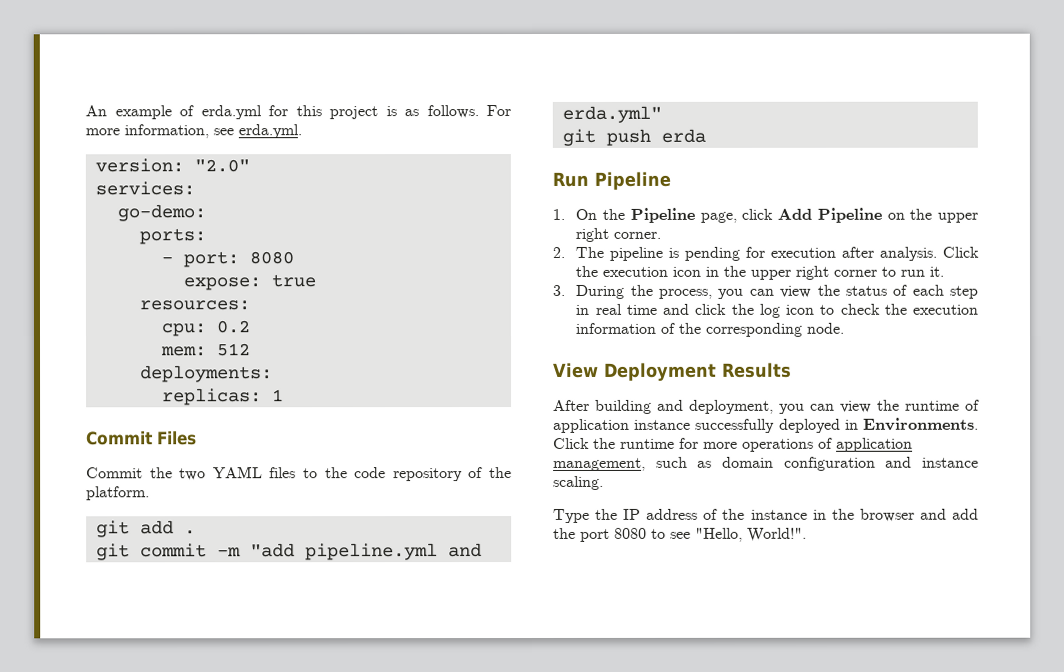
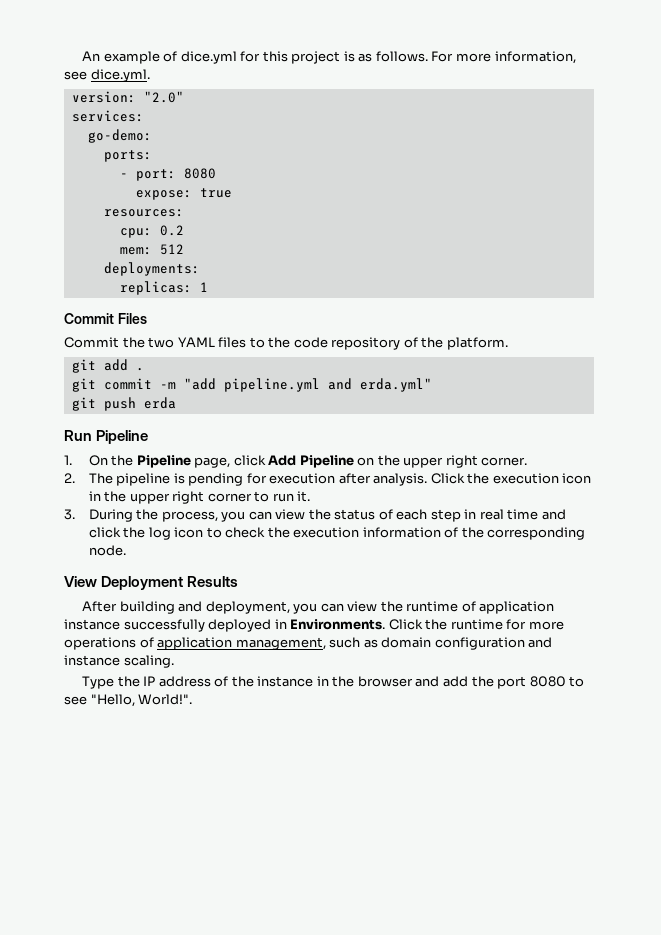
[200,105,262,120] erda.yml -> [180,51,237,64] dice.yml
[238,124,302,139] erda.yml. -> [90,69,150,82] dice.yml.

